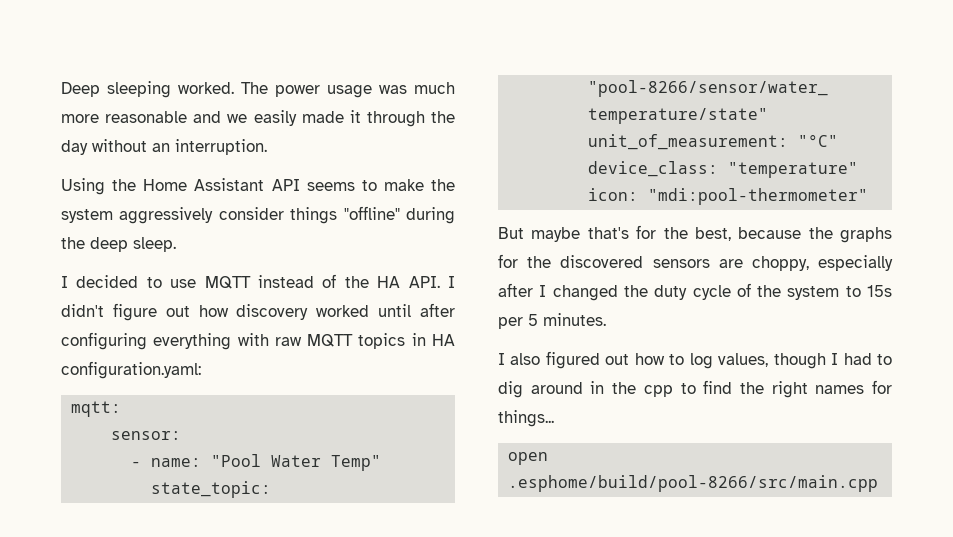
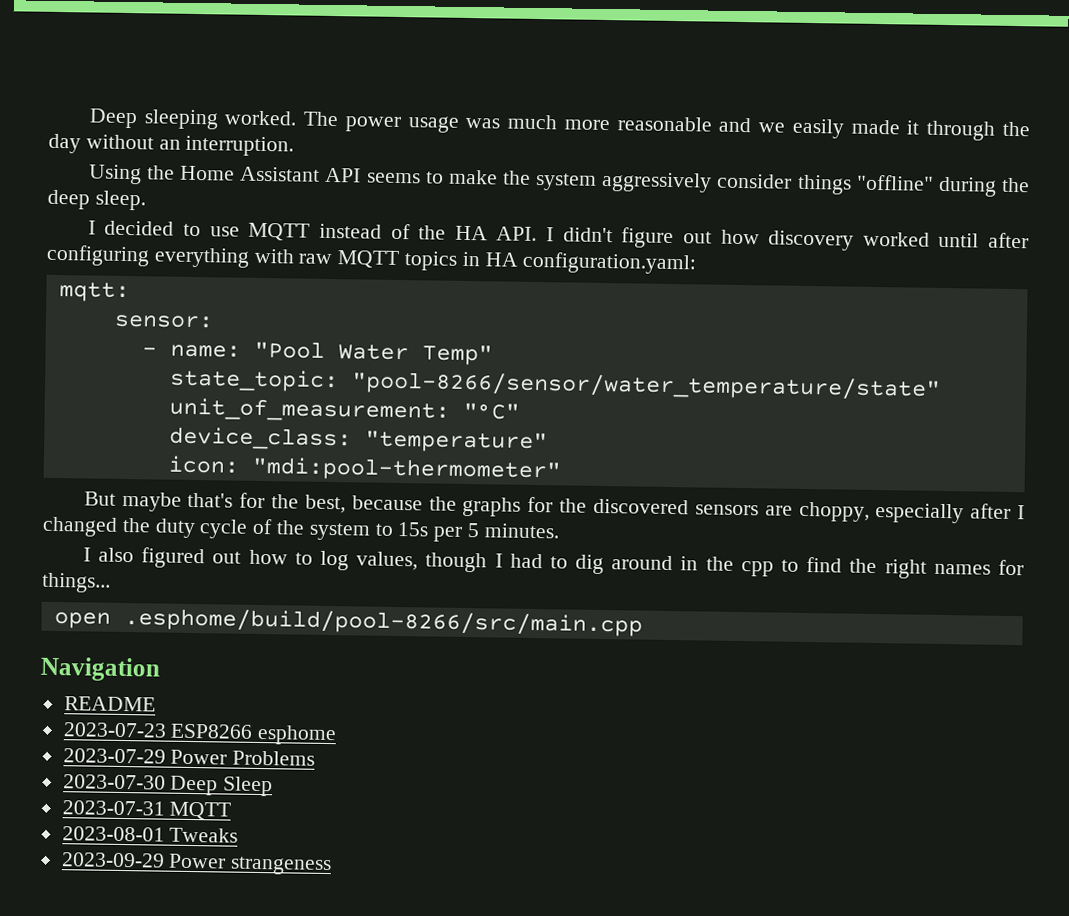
(879, 483) none -> [40,656,161,682] [63,696,156,712] [62,722,338,746] [62,748,316,766] [62,774,274,797] [61,800,232,820] [61,826,239,843] [60,852,333,876] // Navigation // README // 2023-07-23 ESP8266 esphome // 2023-07-29 Power Problems // 2023-07-30 Deep Sleep // 2023-07-31 MQTT // 2023-08-01 Tweaks // 2023-09-29 Power strangeness

